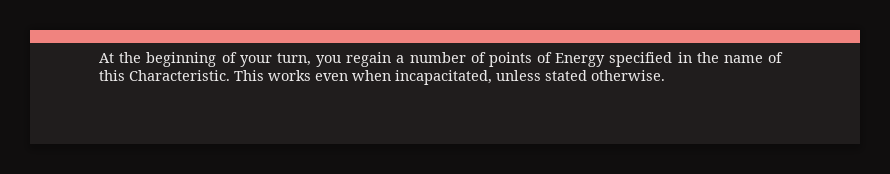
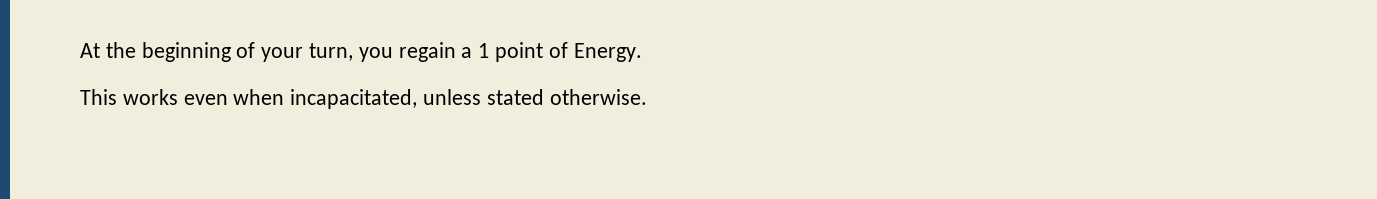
[409,52,783,67] [99,70,230,81] number of points of Energy specified in the name of this Characteristic. -> [478,42,642,62] 1 point of Energy. //

